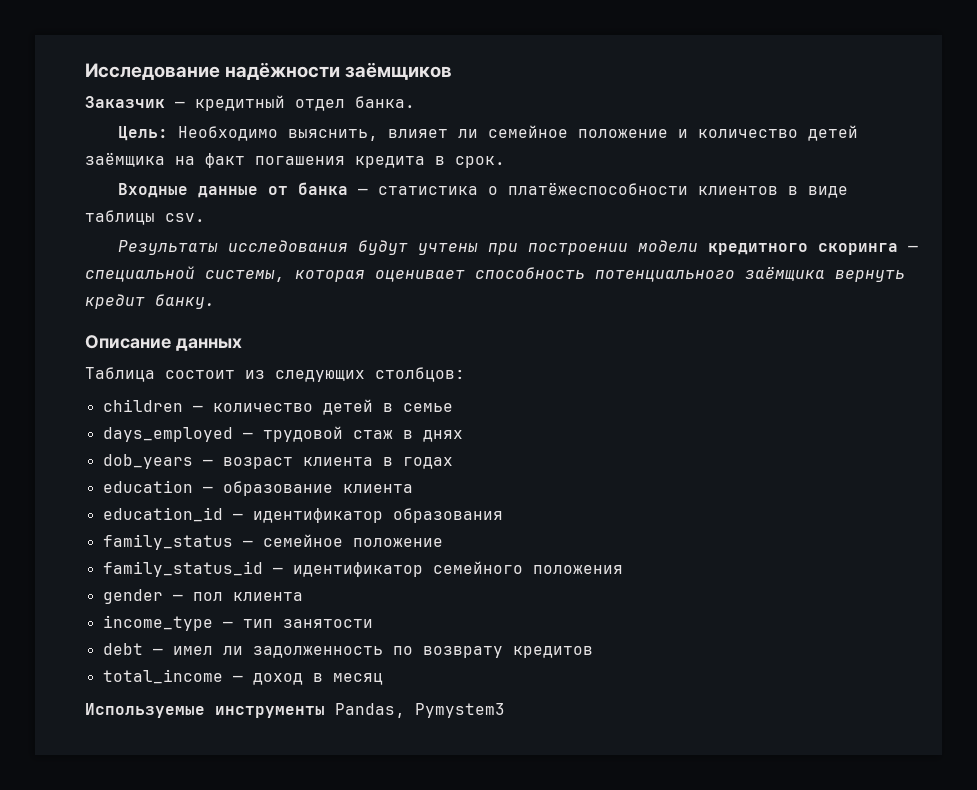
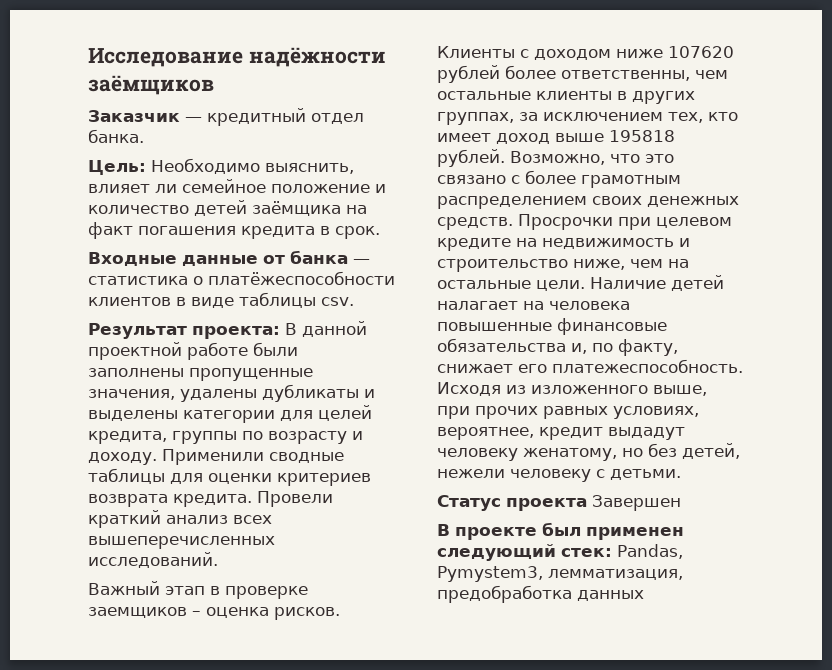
[118,240,919,255] [85,266,905,282] [85,294,215,309] [85,335,242,351] [85,367,465,382] [102,399,453,415] [102,426,463,442] [102,454,453,469] [102,480,413,496] [102,507,503,523] [102,534,443,550] [102,561,623,577] [102,589,303,604] [102,615,373,631] [102,643,593,658] [102,669,383,685] [85,703,505,718] Результаты исследования будут учтены при построении модели кредитного скоринга — специальной системы, которая оценивает способность потенциального заёмщика вернуть кредит банку. // Описание данных // Таблица состоит из следующих столбцов: // children — количество детей в семье // days_employed — трудовой стаж в днях // dob_years — возраст клиента в годах // education — образование клиента // education_id — идентификатор образования // family_status — семейное положение // family_status_id — идентификатор семейного положения // gender — пол клиента // income_type — тип занятости // debt — имел ли задолженность по возврату кредитов // total_income — доход в месяц // Используемые инструменты Pandas, Pymystem3 -> [88,321,367,339] [88,342,298,360] [88,368,313,381] [88,384,375,402] [88,405,372,423] [88,431,363,444] [88,449,344,465] [88,468,371,486] [88,491,333,507] [88,510,272,528] [88,536,275,549] [88,552,218,568] [88,581,308,599] [88,607,340,620] [437,46,734,60] [437,65,728,83] [437,91,695,104] [437,112,738,125] [437,130,675,144] [437,149,674,167] [437,170,681,188] [437,196,739,209] [437,214,732,230] [437,238,690,251] [437,259,689,272] [437,275,724,291] [437,301,630,310] [437,318,667,335] [437,338,678,356] [437,359,743,373] [437,382,707,396] [437,406,699,419] [437,427,685,440] [437,443,740,461] [437,469,681,482] [437,495,681,511] [437,522,684,540] [437,544,683,561] [437,566,683,582] [437,585,644,603] Результат проекта: В данной проектной работе были заполнены пропущенные значения, удалены дубликаты и выделены категории для целей кредита, группы по возрасту и доходу. Применили сводные таблицы для оценки критериев возврата кредита. Провели краткий анализ всех вышеперечисленных исследований. // Важный этап в проверке заемщиков – оценка рисков. Клиенты с доходом ниже 107620 рублей более ответственны, чем остальные клиенты в других группах, за исключением тех, кто имеет доход выше 195818 рублей. Возможно, что это связано с более грамотным распределением своих денежных средств. Просрочки при целевом кредите на недвижимость и строительство ниже, чем на остальные цели. Наличие детей налагает на человека повышенные финансовые обязательства и, по факту, снижает его платежеспособность. Исходя из изложенного выше, при прочих равных условиях, вероятнее, кредит выдадут человеку женатому, но без детей, нежели человеку с детьми. // Статус проекта Завершен // В проекте был применен следующий стек: Pandas, Pymystem3, лемматизация, предобработка данных

